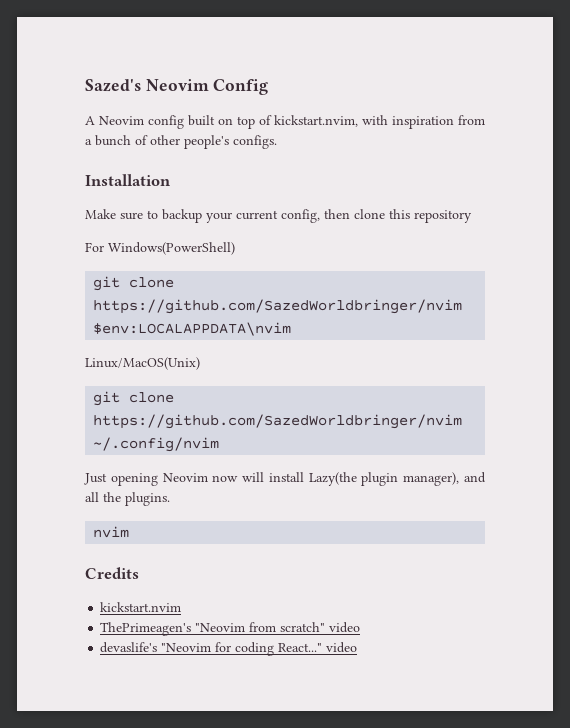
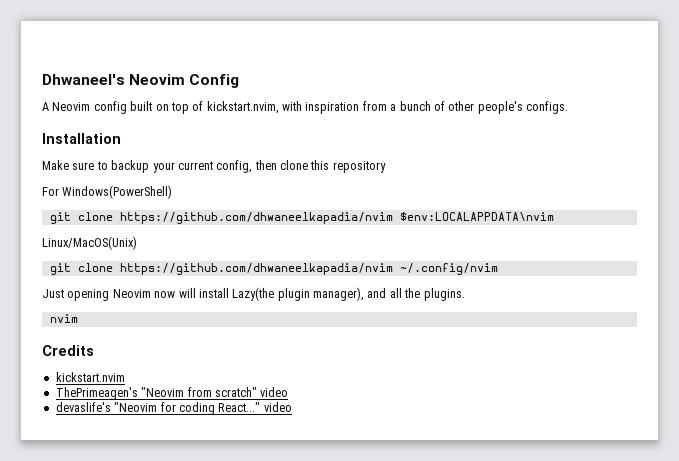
[85,79,141,92] Sazed's -> [42,74,125,85] Dhwaneel's
[93,299,463,314] https://github.com/SazedWorldbringer/nvim -> [119,212,393,224] https://github.com/dhwaneelkapadia/nvim
[93,414,463,429] https://github.com/SazedWorldbringer/nvim -> [119,263,393,275] https://github.com/dhwaneelkapadia/nvim

